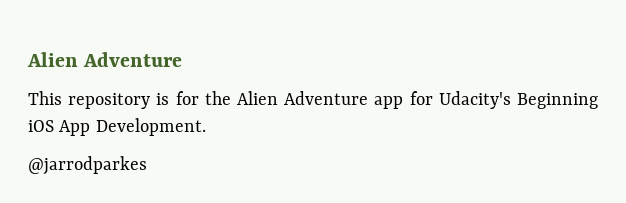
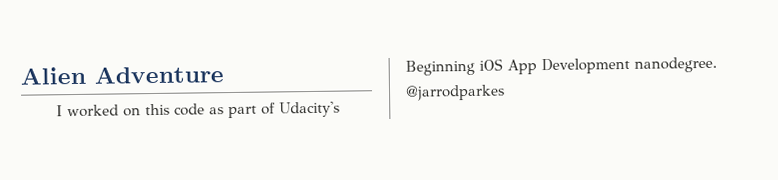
[28,91,433,109] This repository is for the Alien Adventure app for -> [55,102,276,119] I worked on this code as part of
[95,118,206,136] Development. -> [541,56,717,75] Development nanodegree.

